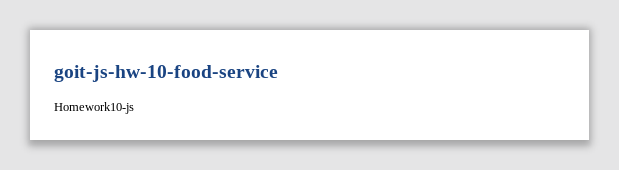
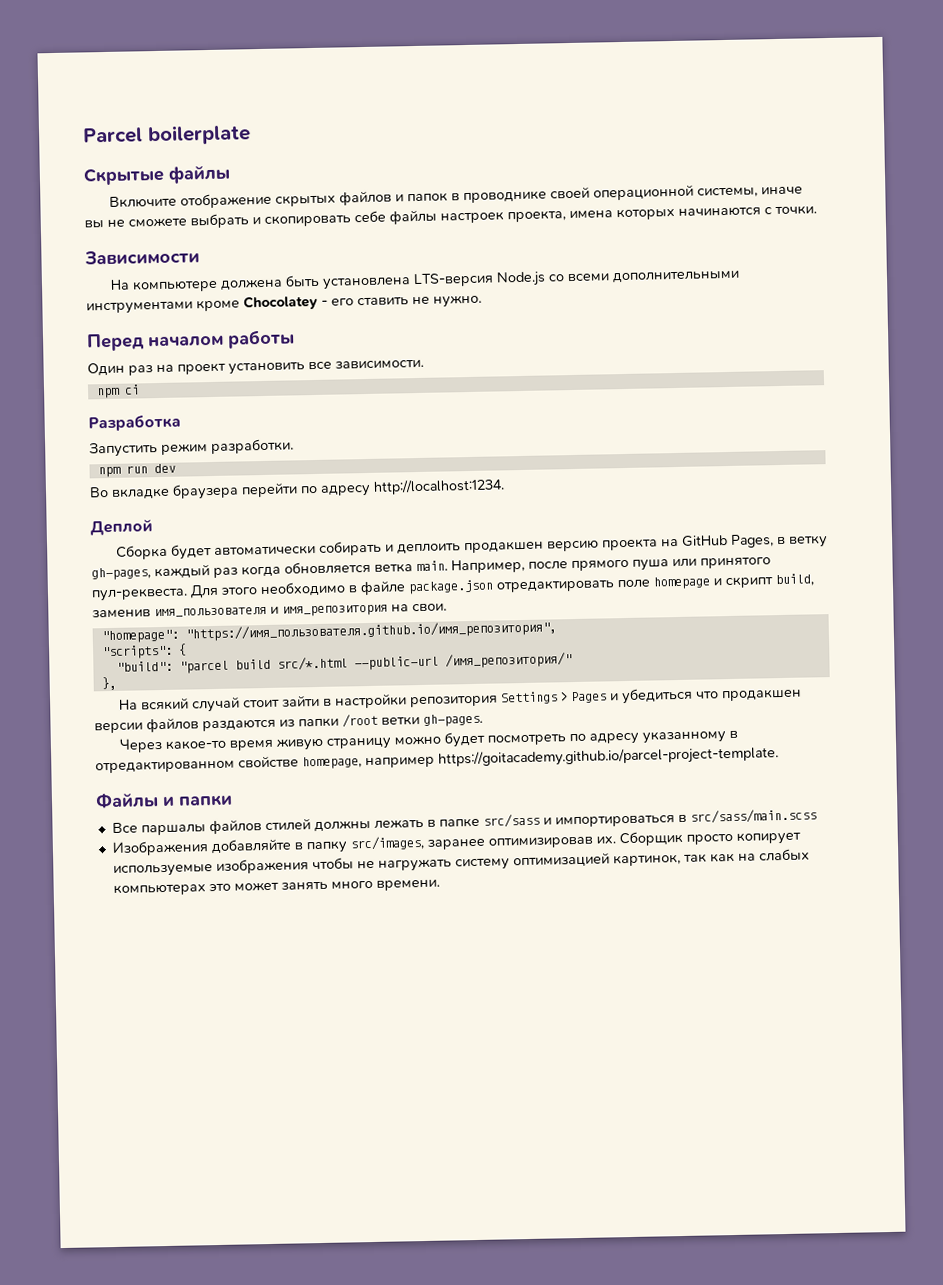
[54,65,278,82] [54,102,134,114] goit-js-hw-10-food-service // Homework10-js -> [82,124,251,146] [83,164,231,186] [108,184,803,209] [84,205,817,229] [84,249,200,265] [109,270,740,293] [86,294,482,315] [86,329,295,352] [87,359,424,376] [96,384,140,399] [88,414,181,432] [89,438,294,458] [97,463,176,478] [89,478,505,500] [90,519,153,536] [115,534,828,560] [91,557,771,581] [91,573,814,602] [92,603,447,618] [100,620,557,644] [101,643,187,660] [115,652,572,674] [101,676,117,691] [118,687,802,713] [94,713,483,734] [118,730,738,753] [95,746,779,774] [95,792,233,809] [111,808,817,836] [111,830,801,857] [112,848,810,877] [112,879,440,896] Parcel boilerplate // Скрытые файлы // Включите отображение скрытых файлов и папок в проводнике своей операционной системы, иначе вы не сможете выбрать и скопировать себе файлы настроек проекта, имена которых начинаются с точки. // Зависимости // На компьютере должена быть установлена LTS-версия Node.js со всеми дополнительными инструментами кроме Chocolatey - его ставить не нужно. // Перед началом работы // Один раз на проект установить все зависимости. // npm ci // Разработка // Запустить режим разработки. // npm run dev // Во вкладке браузера перейти по адресу http://localhost:1234. // Деплой // Сборка будет автоматически собирать и деплоить продакшен версию проекта на GitHub Pages, в ветку gh-pages, каждый раз когда обновляется ветка main. Например, после прямого пуша или принятого пул-реквеста. Для этого необходимо в файле package.json отредактировать поле homepage и скрипт build, заменив имя_пользователя и имя_репозитория на свои. // "homepage": "https://имя_пользователя.github.io/имя_репозитория", // "scripts": { // "build": "parcel build src/*.html --public-url /имя_репозитория/" // }, // На всякий случай стоит зайти в настройки репозитория Settings > Pages и убедиться что продакшен версии файлов раздаются из папки /root ветки gh-pages. // Через какое-то время живую страницу можно будет посмотреть по адресу указанному в отредактированном свойстве homepage, например https://goitacademy.github.io/parcel-project-template. // Файлы и папки // Все паршалы файлов стилей должны лежать в папке src/sass и импортироваться в src/sass/main.scss // Изображения добавляйте в папку src/images, заранее оптимизировав их. Сборщик просто копирует используемые изображения чтобы не нагружать систему оптимизацией картинок, так как на слабых компьютерах это может занять много времени.

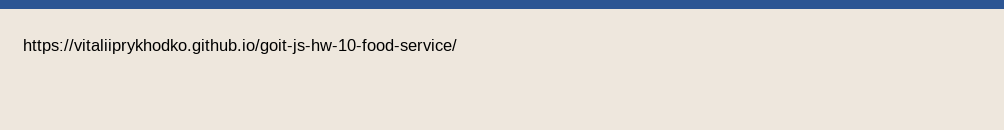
[82,124,251,146] [83,164,231,186] [108,184,803,209] [84,205,817,229] [84,249,200,265] [109,270,740,293] [86,294,482,315] [86,329,295,352] [87,359,424,376] [96,384,140,399] [88,414,181,432] [89,438,294,458] [97,463,176,478] [89,478,505,500] [90,519,153,536] [115,534,828,560] [91,557,771,581] [91,573,814,602] [92,603,447,618] [100,620,557,644] [101,643,187,660] [115,652,572,674] [101,676,117,691] [118,687,802,713] [94,713,483,734] [118,730,738,753] [95,746,779,774] [95,792,233,809] [111,808,817,836] [111,830,801,857] [112,848,810,877] [112,879,440,896] Parcel boilerplate // Скрытые файлы // Включите отображение скрытых файлов и папок в проводнике своей операционной системы, иначе вы не сможете выбрать и скопировать себе файлы настроек проекта, имена которых начинаются с точки. // Зависимости // На компьютере должена быть установлена LTS-версия Node.js со всеми дополнительными инструментами кроме Chocolatey - его ставить не нужно. // Перед началом работы // Один раз на проект установить все зависимости. // npm ci // Разработка // Запустить режим разработки. // npm run dev // Во вкладке браузера перейти по адресу http://localhost:1234. // Деплой // Сборка будет автоматически собирать и деплоить продакшен версию проекта на GitHub Pages, в ветку gh-pages, каждый раз когда обновляется ветка main. Например, после прямого пуша или принятого пул-реквеста. Для этого необходимо в файле package.json отредактировать поле homepage и скрипт build, заменив имя_пользователя и имя_репозитория на свои. // "homepage": "https://имя_пользователя.github.io/имя_репозитория", // "scripts": { // "build": "parcel build src/*.html --public-url /имя_репозитория/" // }, // На всякий случай стоит зайти в настройки репозитория Settings > Pages и убедиться что продакшен версии файлов раздаются из папки /root ветки gh-pages. // Через какое-то время живую страницу можно будет посмотреть по адресу указанному в отредактированном свойстве homepage, например https://goitacademy.github.io/parcel-project-template. // Файлы и папки // Все паршалы файлов стилей должны лежать в папке src/sass и импортироваться в src/sass/main.scss // Изображения добавляйте в папку src/images, заранее оптимизировав их. Сборщик просто копирует используемые изображения чтобы не нагружать систему оптимизацией картинок, так как на слабых компьютерах это может занять много времени. -> [23,39,457,54] https://vitaliiprykhodko.github.io/goit-js-hw-10-food-service/

